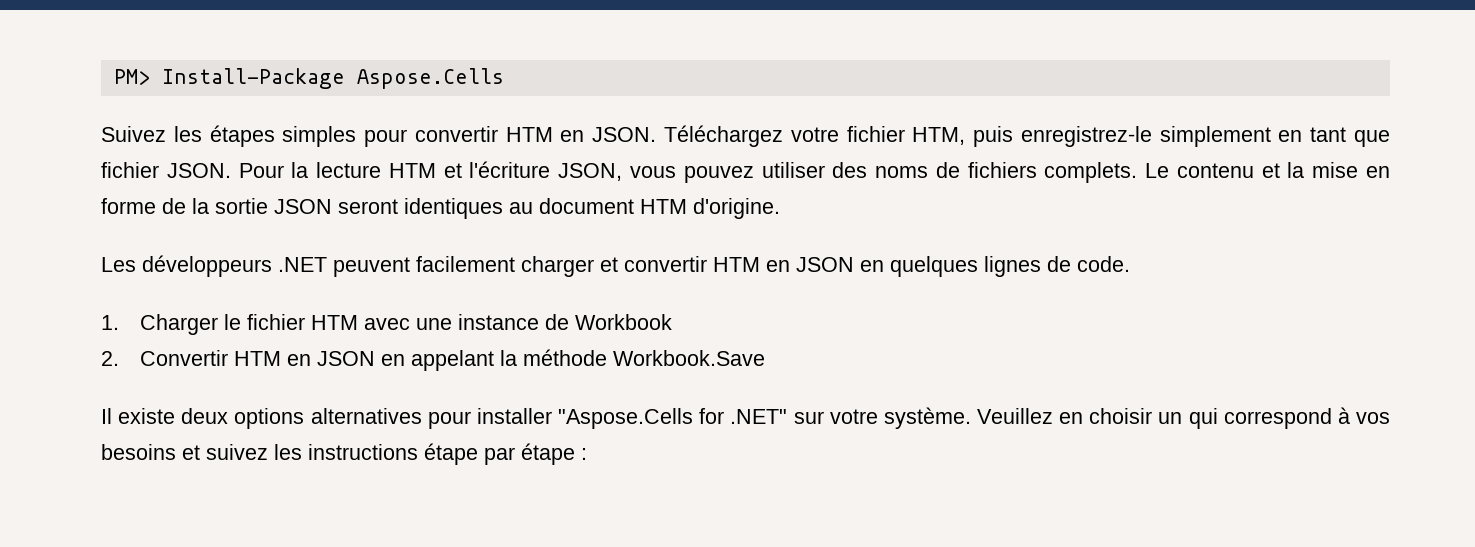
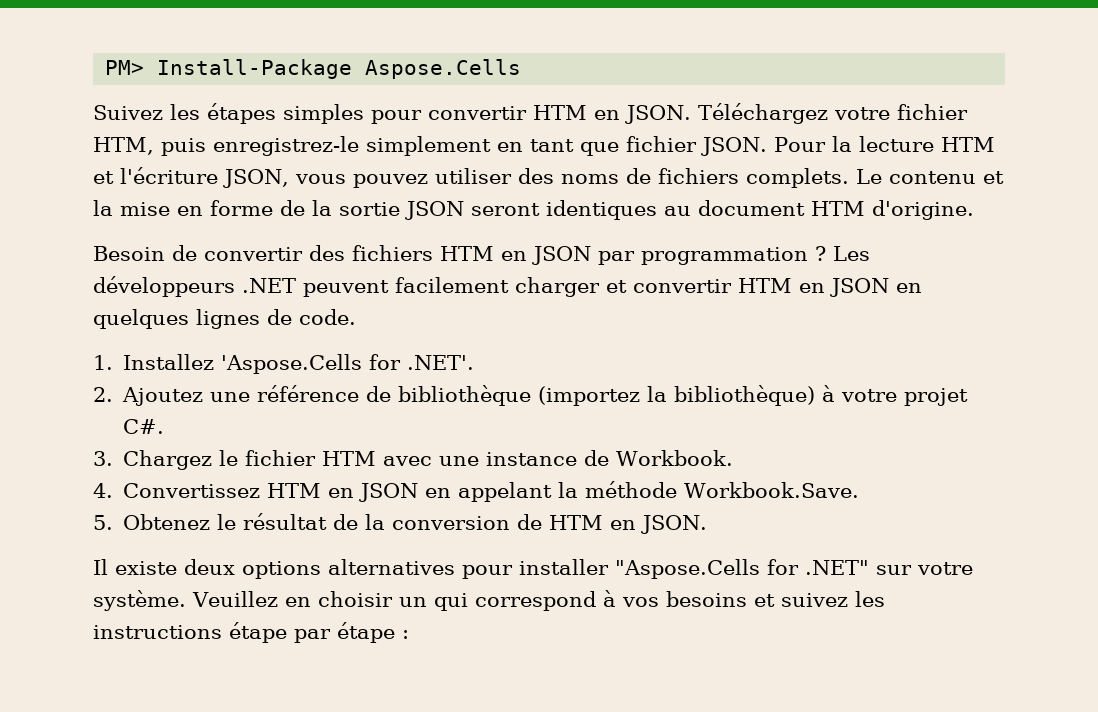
(780, 208) none -> [93,245,826,265] Besoin de convertir des fichiers HTM en JSON par programmation ?
[140,314,219,335] Charger -> [123,354,475,374] [93,385,969,406] [123,419,165,434] [93,450,213,470] Installez 'Aspose.Cells for .NET'. // 2. Ajoutez une référence de bibliothèque (importez la bibliothèque) à votre projet C#. // 3. Chargez
[575,314,673,330] [101,350,229,366] Workbook // 2. Convertir -> [616,450,734,466] [93,483,261,498] Workbook. // 4. Convertissez
[613,350,766,366] Workbook.Save -> [684,482,860,498] [93,513,708,534] Workbook.Save. // 5. Obtenez le résultat de la conversion de HTM en JSON.

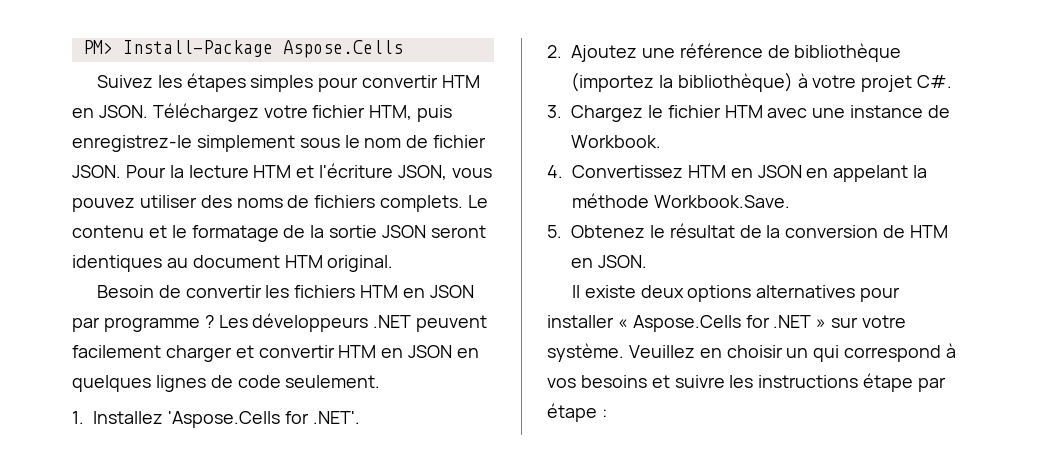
[497,139,619,156] en tant que -> [299,135,429,148] sous le nom de
[93,200,273,216] la mise en forme -> [171,225,279,242] le formatage
[872,200,974,220] d'origine. -> [327,255,394,272] original.
[309,245,345,261] des -> [265,285,290,298] les
[641,247,808,265] programmation -> [103,317,200,332] programme
[299,309,356,325] code. -> [237,375,381,388] code seulement.
[615,559,869,579] "Aspose.Cells for .NET" -> [617,315,827,332] « Aspose.Cells for .NET »
[780,593,848,607] suivez -> [674,375,725,388] suivre

